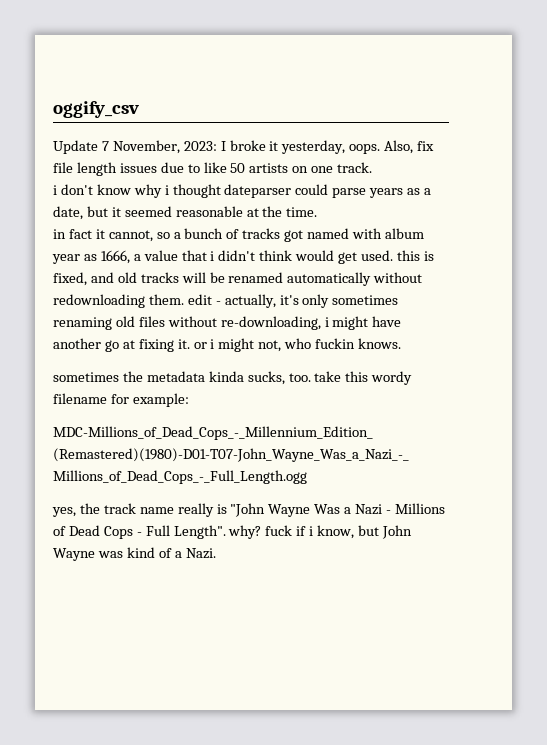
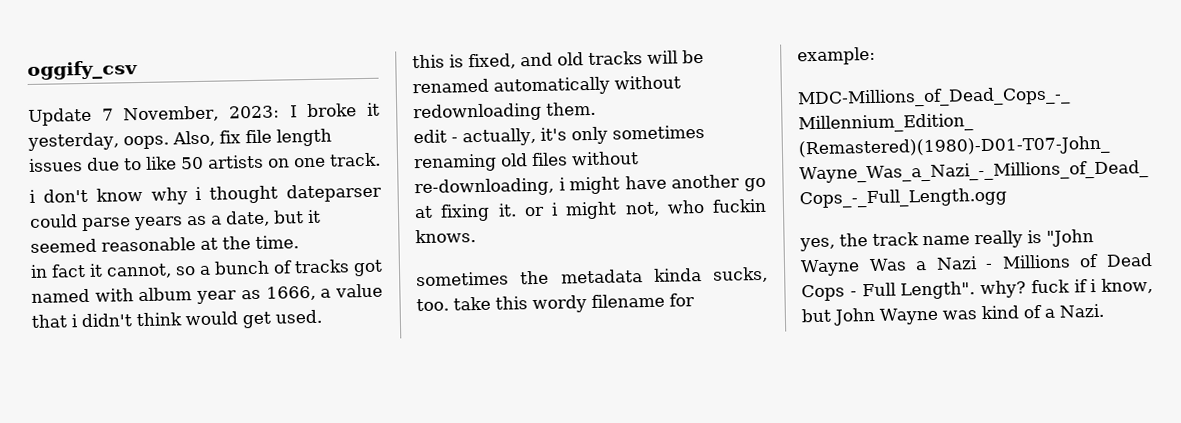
(394, 255) none -> (322, 316) //
(184, 299) none -> (596, 108) //

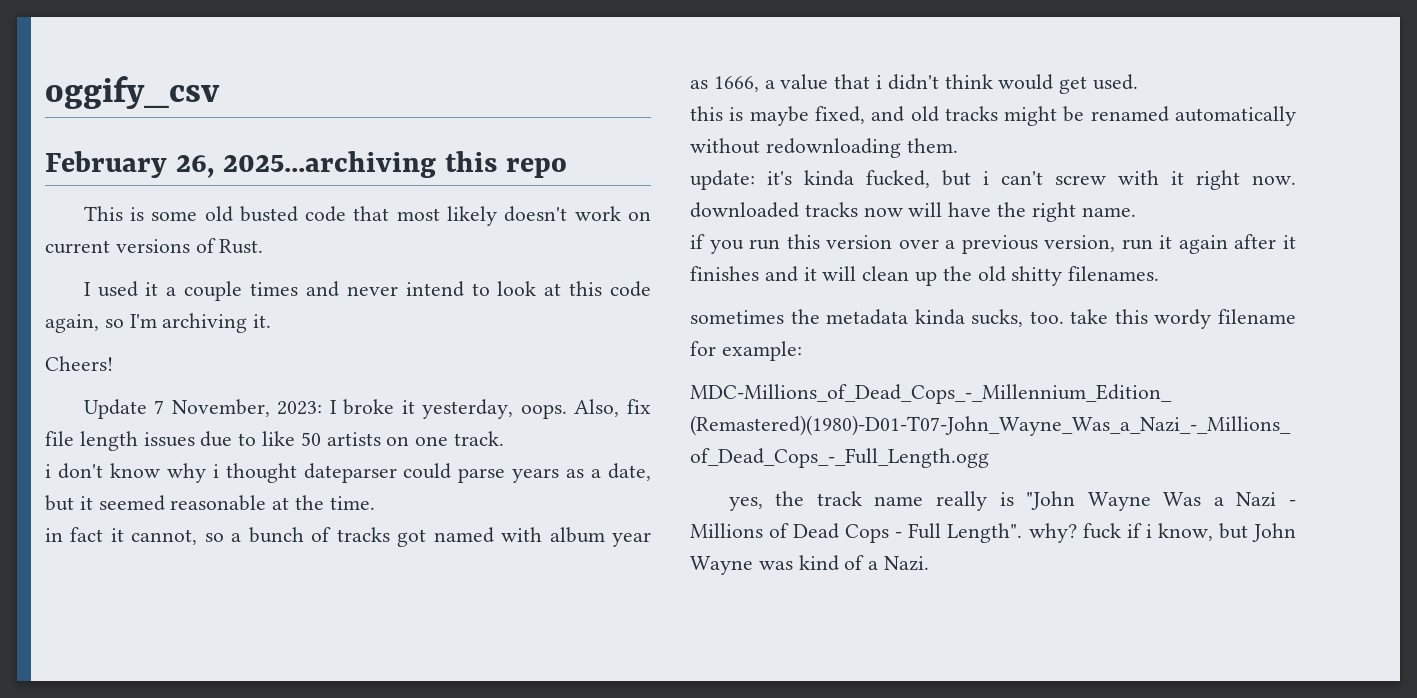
(138, 70) none -> [45,151,567,178] [83,206,652,226] [45,238,264,254] [83,281,652,301] [45,313,272,333] [45,356,113,371] // February 26, 2025...archiving this repo // This is some old busted code that most likely doesn't work on current versions of Rust. // I used it a couple times and never intend to look at this code again, so I'm archiving it. // Cheers!
(464, 61) none -> [749,106,809,126] maybe
[647,50,678,64] will -> [1004,106,1058,126] might
[413,124,705,147] [413,151,639,173] [414,174,766,198] [414,198,767,222] [415,229,476,244] edit - actually, it's only sometimes renaming old files without re-downloading, i might have another go at fixing it. or i might not, who fuckin knows. -> [690,170,1296,190] [690,202,1136,222] [690,234,1296,254] [690,266,1160,286] update: it's kinda fucked, but i can't screw with it right now. downloaded tracks now will have the right name. // if you run this version over a previous version, run it again after it finishes and it will clean up the old shitty filenames.

